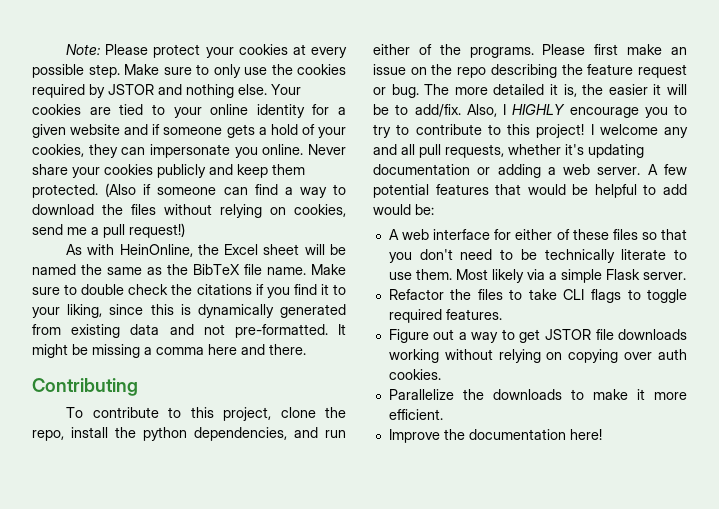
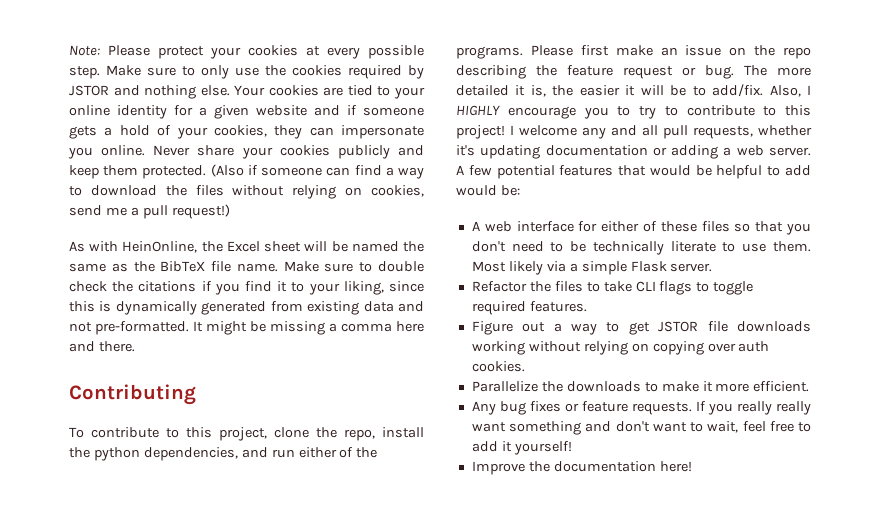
(443, 414) none -> [471,401,811,415] [471,421,811,435] [471,441,572,455] // Any bug fixes or feature requests. If you really really want something and don't want to wait, feel free to add it yourself!

